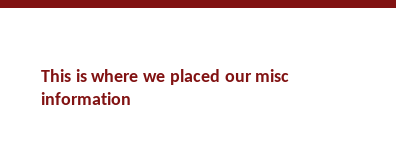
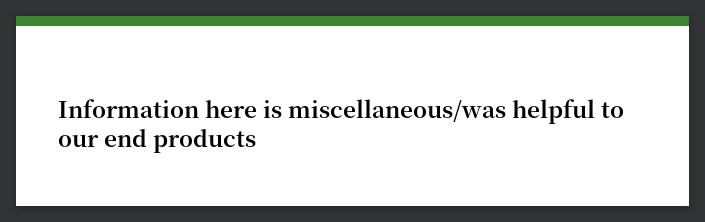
[41,69,290,85] [41,92,131,105] This is where we placed our misc information -> [58,99,625,124] [58,129,257,153] Information here is miscellaneous/was helpful to our end products

